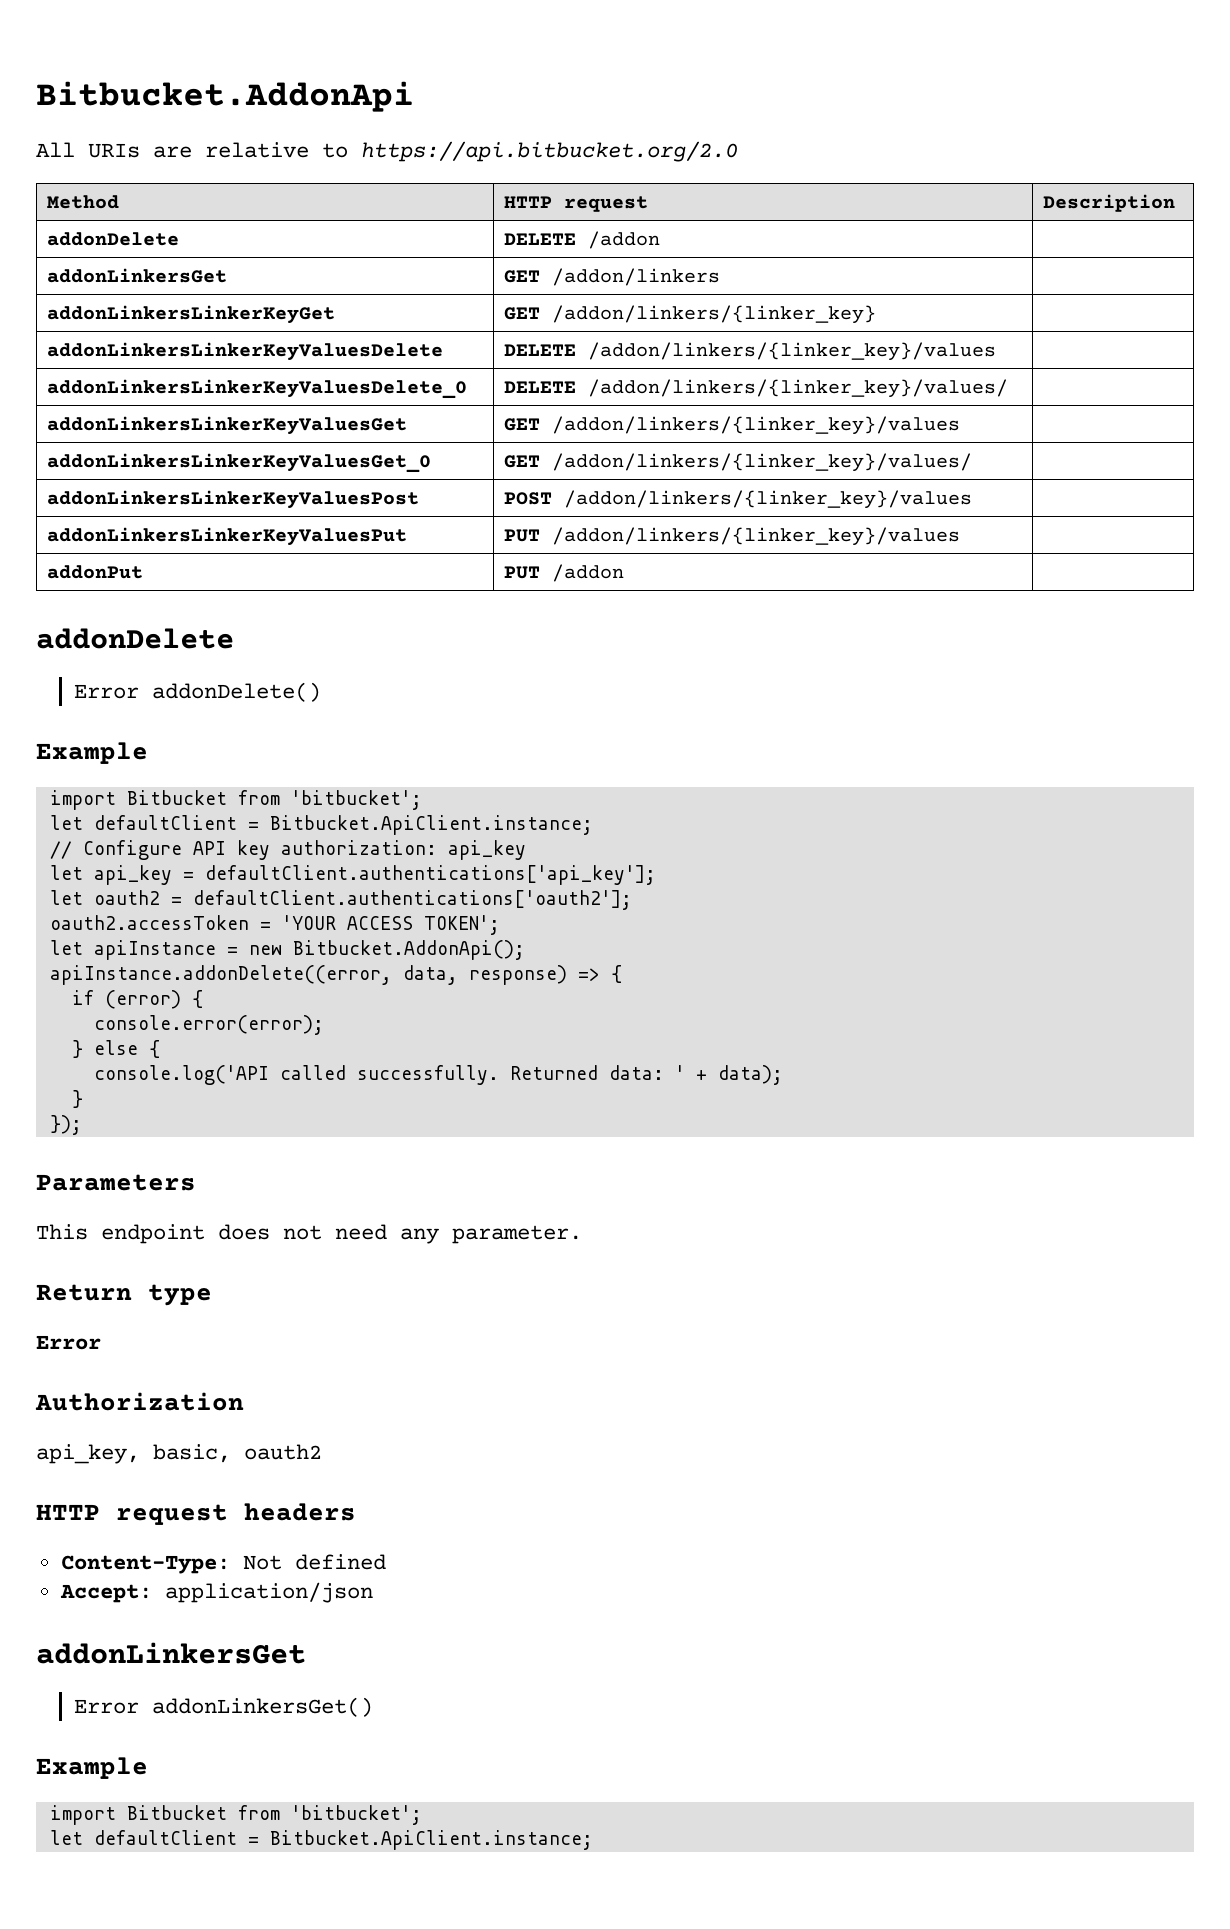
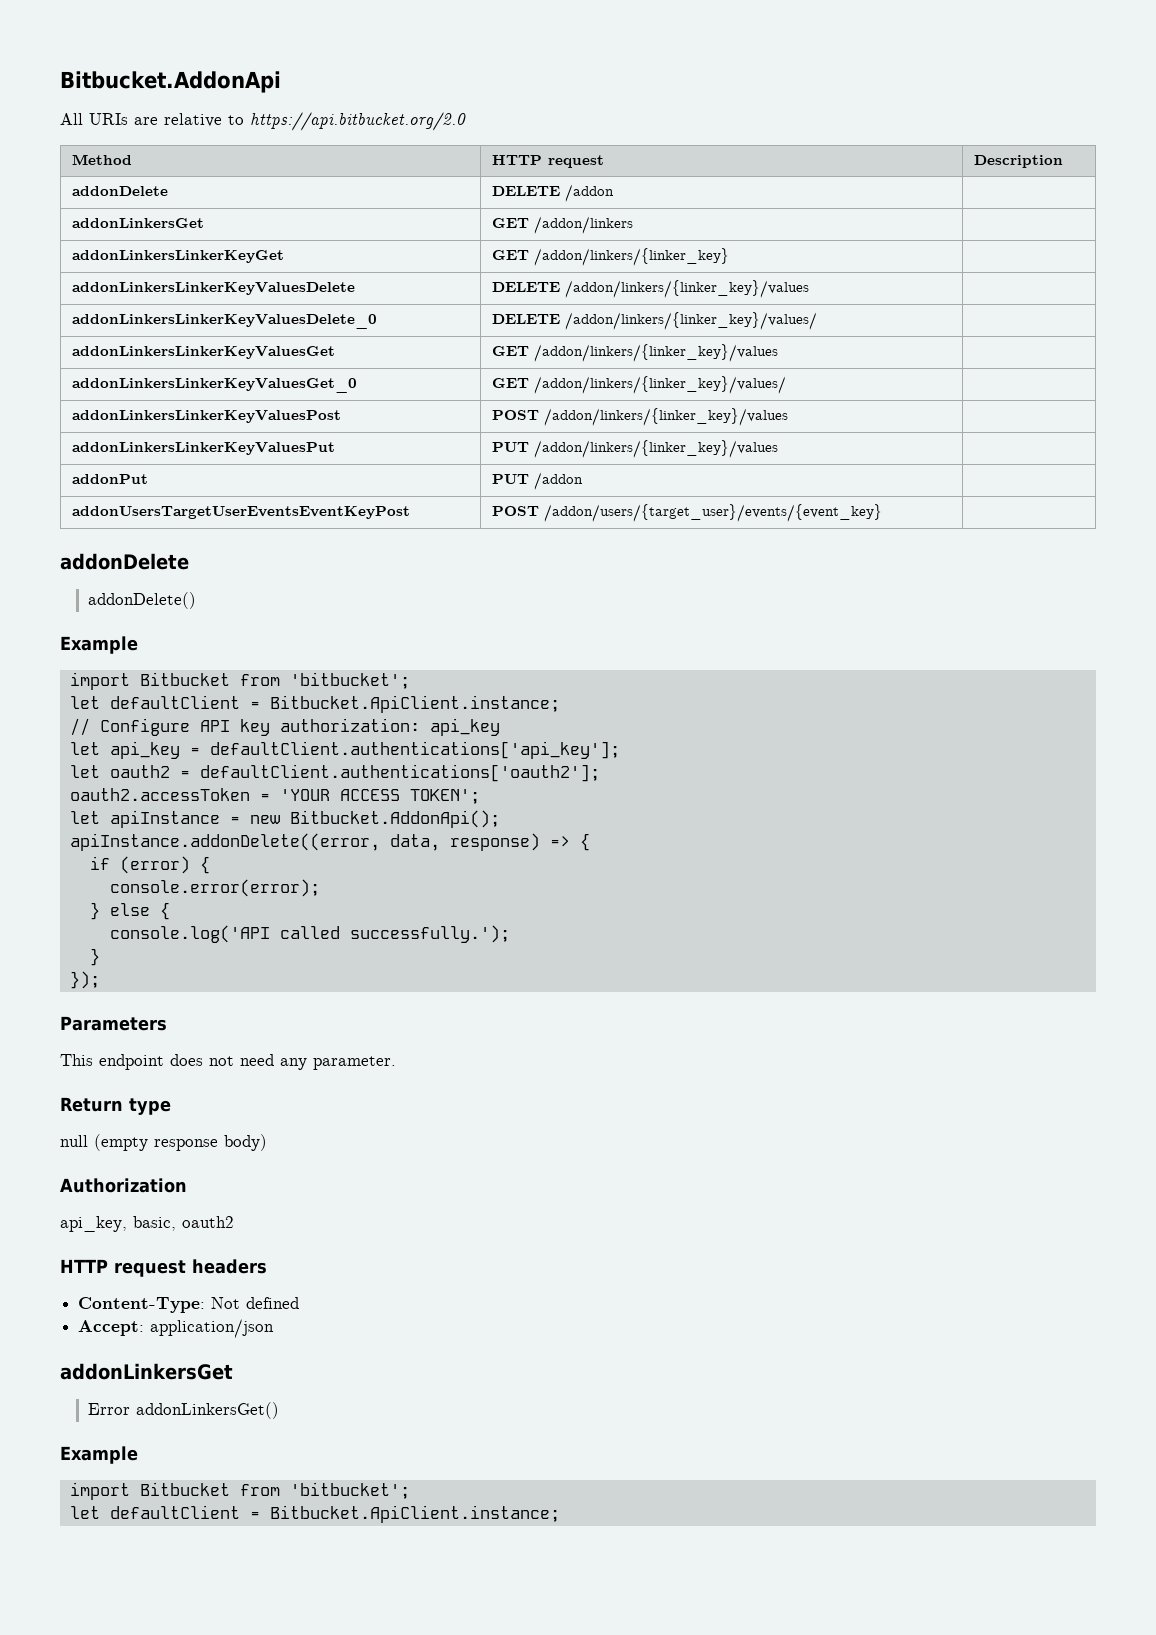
(625, 573) none -> [72,506,411,519] [492,504,883,522] // addonUsersTargetUserEventsEventKeyPost | POST /addon/users/{target_user}/events/{event_key} |
[74,684,140,699] Error -> (189, 561) none
[356,1065,783,1085] successfully. Returned data: ' + data); -> [349,925,510,943] successfully.');
[36,1335,101,1350] Error -> [60,1134,267,1151] null (empty response body)

